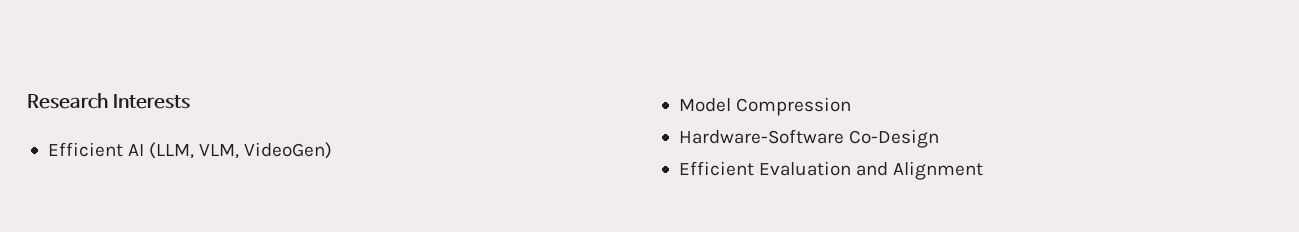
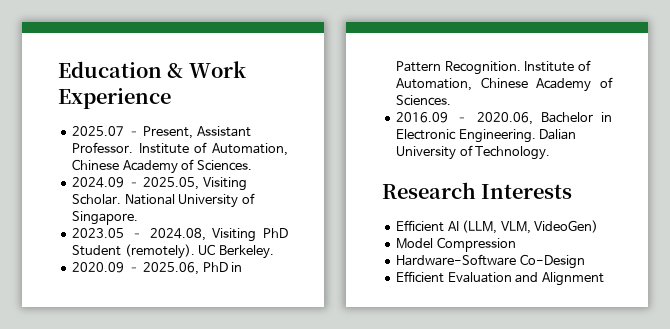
(27, 101) none -> [58,61,246,78] [58,88,171,109] [72,126,251,139] [72,142,288,156] [72,159,252,174] [72,177,247,191] [72,193,255,208] [72,211,139,225] [72,228,288,242] [72,244,274,259] [72,262,243,275] [396,60,591,75] [396,77,613,92] [396,95,452,106] [396,112,612,125] [396,129,577,143] [396,145,551,160] Education & Work Experience // 2025.07 – Present, Assistant Professor. Institute of Automation, Chinese Academy of Sciences. // 2024.09 – 2025.05, Visiting Scholar. National University of Singapore. // 2023.05 – 2024.08, Visiting PhD Student (remotely). UC Berkeley. // 2020.09 – 2025.06, PhD in Pattern Recognition. Institute of Automation, Chinese Academy of Sciences. // 2016.09 – 2020.06, Bachelor in Electronic Engineering. Dalian University of Technology. //

